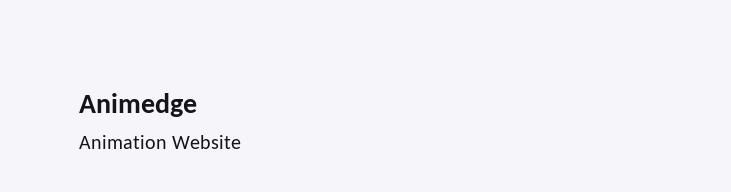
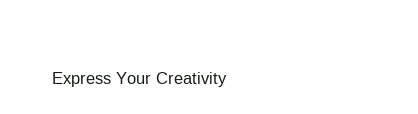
[79,93,197,117] [79,135,242,149] Animedge // Animation Website -> [52,72,227,87] Express Your Creativity

